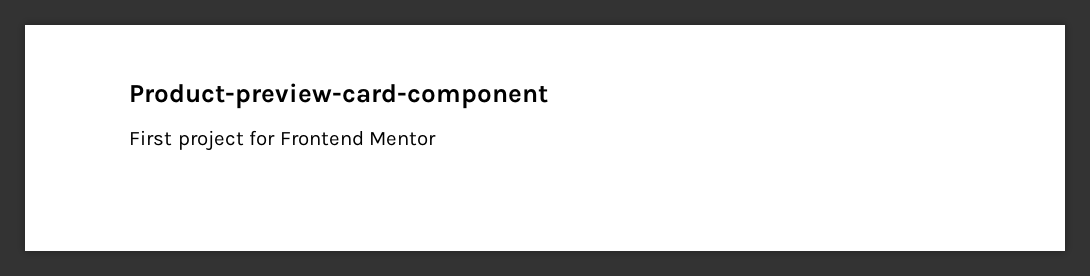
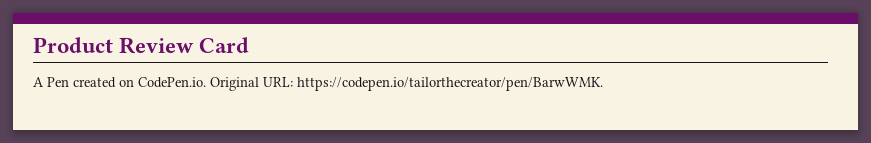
[129,83,548,109] [129,130,437,151] Product-preview-card-component // First project for Frontend Mentor -> [33,37,250,54] [33,77,603,91] Product Review Card // A Pen created on CodePen.io. Original URL: https://codepen.io/tailorthecreator/pen/BarwWMK.

